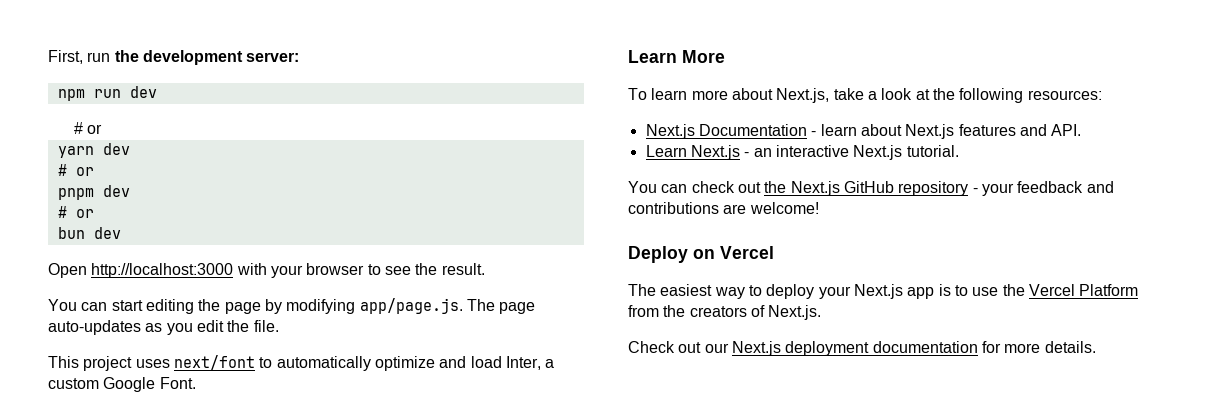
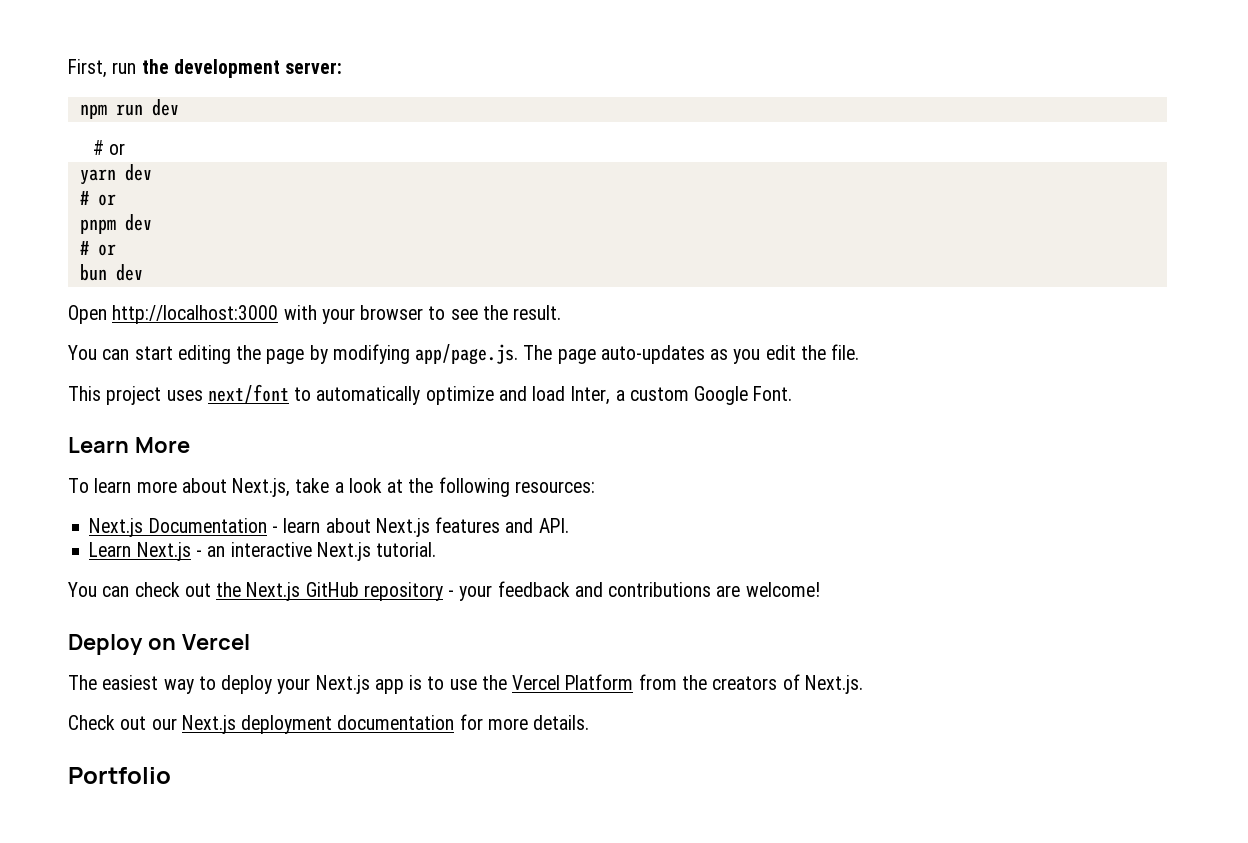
(1096, 347) none -> [68,767,171,784] // Portfolio

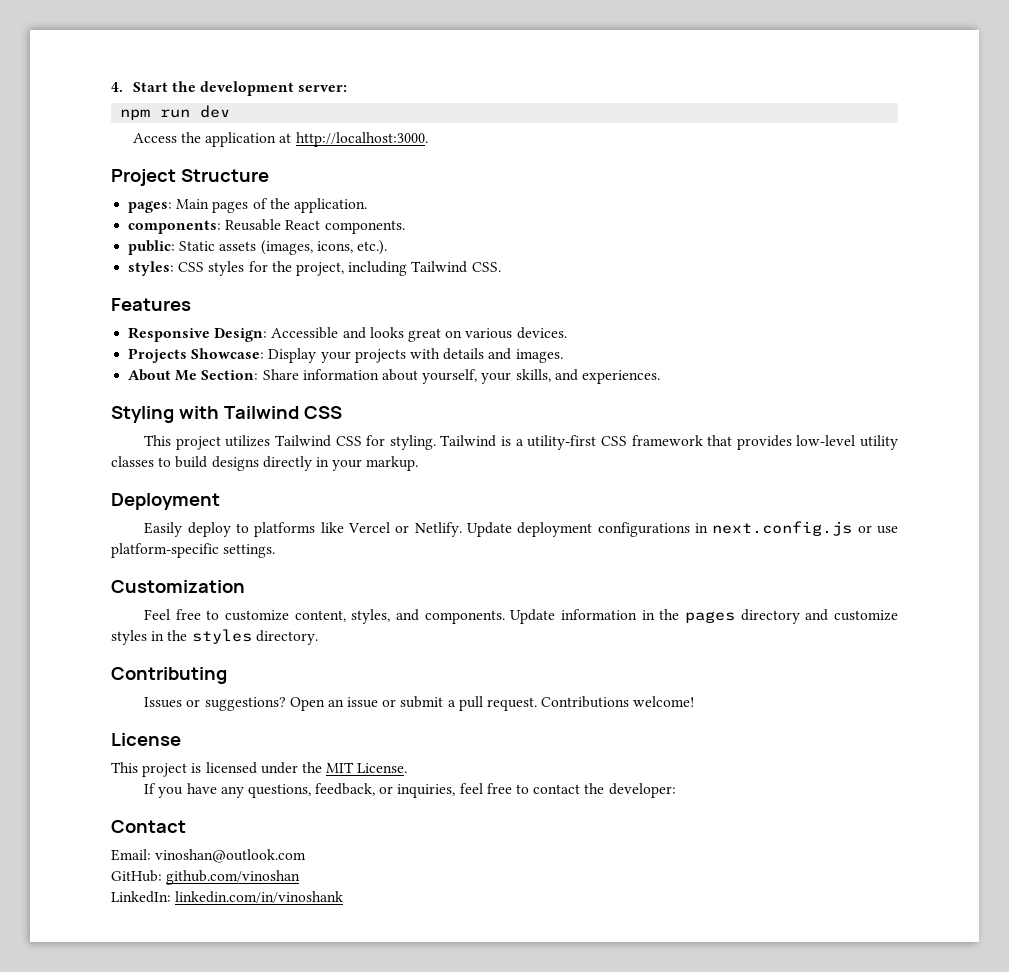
[68,59,137,78] First, run -> [111,82,168,92] 4. Start
[92,140,126,155] [79,164,152,185] [79,191,116,206] [79,214,152,234] [79,241,116,256] [79,264,143,281] [68,305,562,324] [68,344,860,365] [68,384,793,405] [68,437,190,453] [68,477,595,497] [89,517,569,537] [89,542,437,561] [68,581,820,601] [68,634,250,655] [68,674,863,694] [68,714,590,734] [68,767,171,784] # or // yarn dev // # or // pnpm dev // # or // bun dev // Open http://localhost:3000 with your browser to see the result. // You can start editing the page by modifying app/page.js. The page auto-updates as you edit the file. // This project uses next/font to automatically optimize and load Inter, a custom Google Font. // Learn More // To learn more about Next.js, take a look at the following resources: // Next.js Documentation - learn about Next.js features and API. // Learn Next.js - an interactive Next.js tutorial. // You can check out the Next.js GitHub repository - your feedback and contributions are welcome! // Deploy on Vercel // The easiest way to deploy your Next.js app is to use the Vercel Platform from the creators of Next.js. // Check out our Next.js deployment documentation for more details. // Portfolio -> [132,132,428,147] [111,169,269,186] [128,198,367,213] [128,219,405,234] [128,240,387,255] [128,261,501,276] [111,298,191,311] [128,327,567,342] [128,348,563,363] [128,369,660,384] [111,406,342,423] [144,435,899,450] [111,456,419,471] [111,493,220,510] [144,521,898,537] [111,543,276,558] [111,580,245,593] [144,609,899,624] [111,629,318,645] [111,667,227,684] [144,696,695,711] [111,733,181,746] [111,762,408,777] [144,783,676,798] [111,820,186,833] [111,849,307,863] [111,870,301,885] [111,891,344,903] Access the application at http://localhost:3000. // Project Structure // pages: Main pages of the application. // components: Reusable React components. // public: Static assets (images, icons, etc.). // styles: CSS styles for the project, including Tailwind CSS. // Features // Responsive Design: Accessible and looks great on various devices. // Projects Showcase: Display your projects with details and images. // About Me Section: Share information about yourself, your skills, and experiences. // Styling with Tailwind CSS // This project utilizes Tailwind CSS for styling. Tailwind is a utility-first CSS framework that provides low-level utility classes to build designs directly in your markup. // Deployment // Easily deploy to platforms like Vercel or Netlify. Update deployment configurations in next.config.js or use platform-specific settings. // Customization // Feel free to customize content, styles, and components. Update information in the pages directory and customize styles in the styles directory. // Contributing // Issues or suggestions? Open an issue or submit a pull request. Contributions welcome! // License // This project is licensed under the MIT License. // If you have any questions, feedback, or inquiries, feel free to contact the developer: // Contact // Email: vinoshan@outlook.com // GitHub: github.com/vinoshan // LinkedIn: linkedin.com/in/vinoshank

